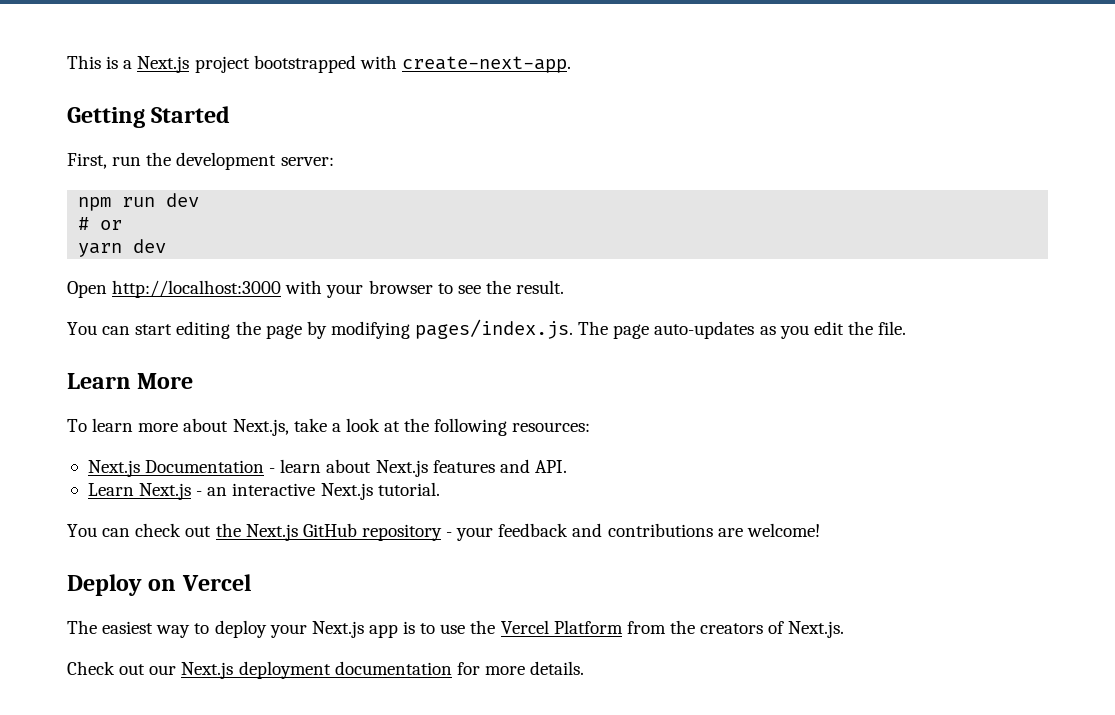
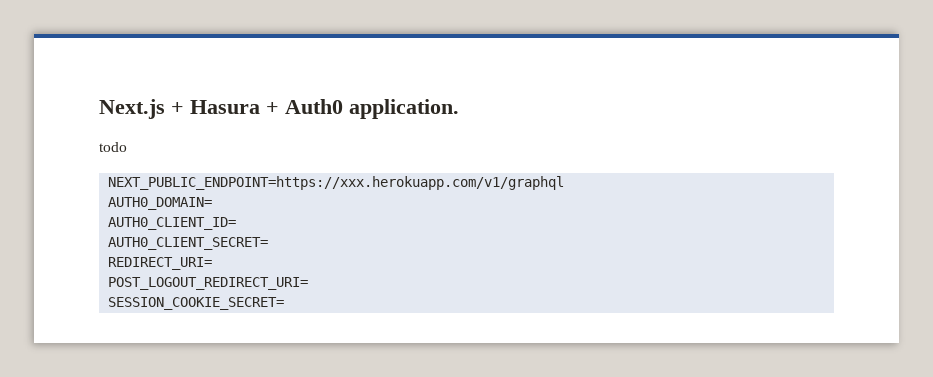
[67,55,571,73] [67,106,231,128] [67,152,334,170] [78,193,200,211] [78,217,123,230] [78,239,167,257] [67,280,565,298] [67,319,907,339] [67,373,194,389] [67,418,591,436] [87,459,567,477] [87,482,440,500] [67,523,820,541] [67,574,251,596] [67,620,845,638] [67,661,585,679] This is a Next.js project bootstrapped with create-next-app. // Getting Started // First, run the development server: // npm run dev // # or // yarn dev // Open http://localhost:3000 with your browser to see the result. // You can start editing the page by modifying pages/index.js. The page auto-updates as you edit the file. // Learn More // To learn more about Next.js, take a look at the following resources: // Next.js Documentation - learn about Next.js features and API. // Learn Next.js - an interactive Next.js tutorial. // You can check out the Next.js GitHub repository - your feedback and contributions are welcome! // Deploy on Vercel // The easiest way to deploy your Next.js app is to use the Vercel Platform from the creators of Next.js. // Check out our Next.js deployment documentation for more details. -> [99,99,459,119] [99,142,127,152] [108,176,565,190] [108,197,213,210] [108,217,237,230] [108,237,269,250] [108,257,213,270] [108,277,309,290] [108,297,285,310] Next.js + Hasura + Auth0 application. // todo // NEXT_PUBLIC_ENDPOINT=https://xxx.herokuapp.com/v1/graphql // AUTH0_DOMAIN= // AUTH0_CLIENT_ID= // AUTH0_CLIENT_SECRET= // REDIRECT_URI= // POST_LOGOUT_REDIRECT_URI= // SESSION_COOKIE_SECRET=

